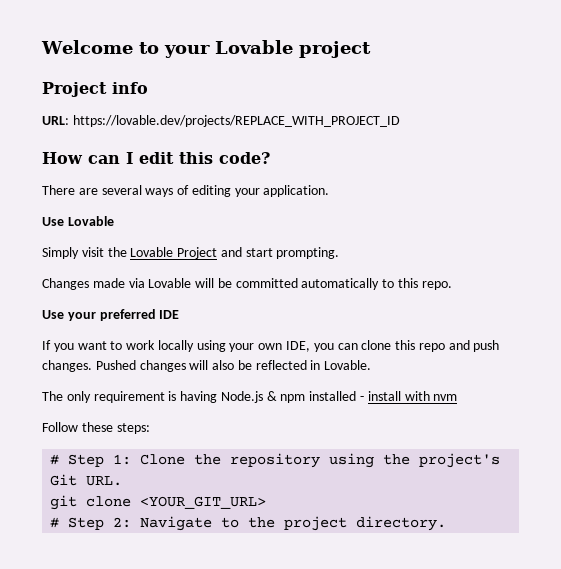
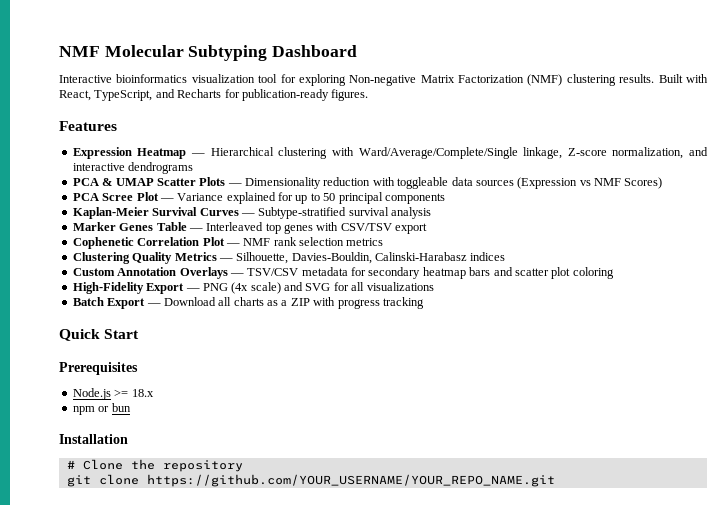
[41,40,371,58] [42,82,148,97] [42,115,400,127] [42,152,270,164] [42,185,330,197] [42,216,114,226] [42,247,340,259] [42,278,452,290] [42,309,180,321] [42,340,500,352] [42,360,372,372] [42,391,458,403] [42,422,150,434] [50,454,132,467] Welcome to your Lovable project // Project info // URL: https://lovable.dev/projects/REPLACE_WITH_PROJECT_ID // How can I edit this code? // There are several ways of editing your application. // Use Lovable // Simply visit the Lovable Project and start prompting. // Changes made via Lovable will be committed automatically to this repo. // Use your preferred IDE // If you want to work locally using your own IDE, you can clone this repo and push changes. Pushed changes will also be reflected in Lovable. // The only requirement is having Node.js & npm installed - install with nvm // Follow these steps: // # Step 1: -> [59,45,358,61] [59,74,708,86] [59,89,369,101] [59,121,117,131] [72,147,708,159] [72,162,194,174] [72,177,663,189] [72,192,445,204] [72,207,431,219] [72,222,428,234] [72,237,384,249] [72,252,506,264] [72,267,614,279] [72,282,434,294] [72,297,424,309] [59,329,140,341] [59,362,138,375] [72,388,154,400] [72,403,131,415] [59,434,128,444] [66,460,75,469] NMF Molecular Subtyping Dashboard // Interactive bioinformatics visualization tool for exploring Non-negative Matrix Factorization (NMF) clustering results. Built with React, TypeScript, and Recharts for publication-ready figures. // Features // Expression Heatmap — Hierarchical clustering with Ward/Average/Complete/Single linkage, Z-score normalization, and interactive dendrograms // PCA & UMAP Scatter Plots — Dimensionality reduction with toggleable data sources (Expression vs NMF Scores) // PCA Scree Plot — Variance explained for up to 50 principal components // Kaplan-Meier Survival Curves — Subtype-stratified survival analysis // Marker Genes Table — Interleaved top genes with CSV/TSV export // Cophenetic Correlation Plot — NMF rank selection metrics // Clustering Quality Metrics — Silhouette, Davies-Bouldin, Calinski-Harabasz indices // Custom Annotation Overlays — TSV/CSV metadata for secondary heatmap bars and scatter plot coloring // High-Fidelity Export — PNG (4x scale) and SVG for all visualizations // Batch Export — Download all charts as a ZIP with progress tracking // Quick Start // Prerequisites // Node.js >= 18.x // npm or bun // Installation // #
[329,453,501,468] [50,474,123,486] [50,495,267,510] [50,516,447,531] using the project's Git URL. // git clone <YOUR_GIT_URL> // # Step 2: Navigate to the project directory. -> [66,474,555,487] // git clone https://github.com/YOUR_USERNAME/YOUR_REPO_NAME.git

